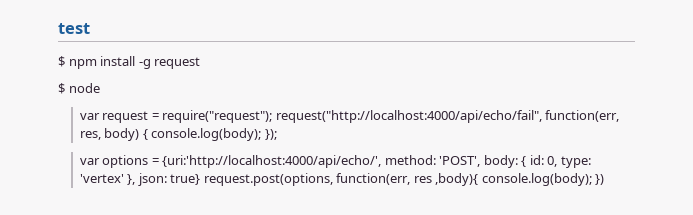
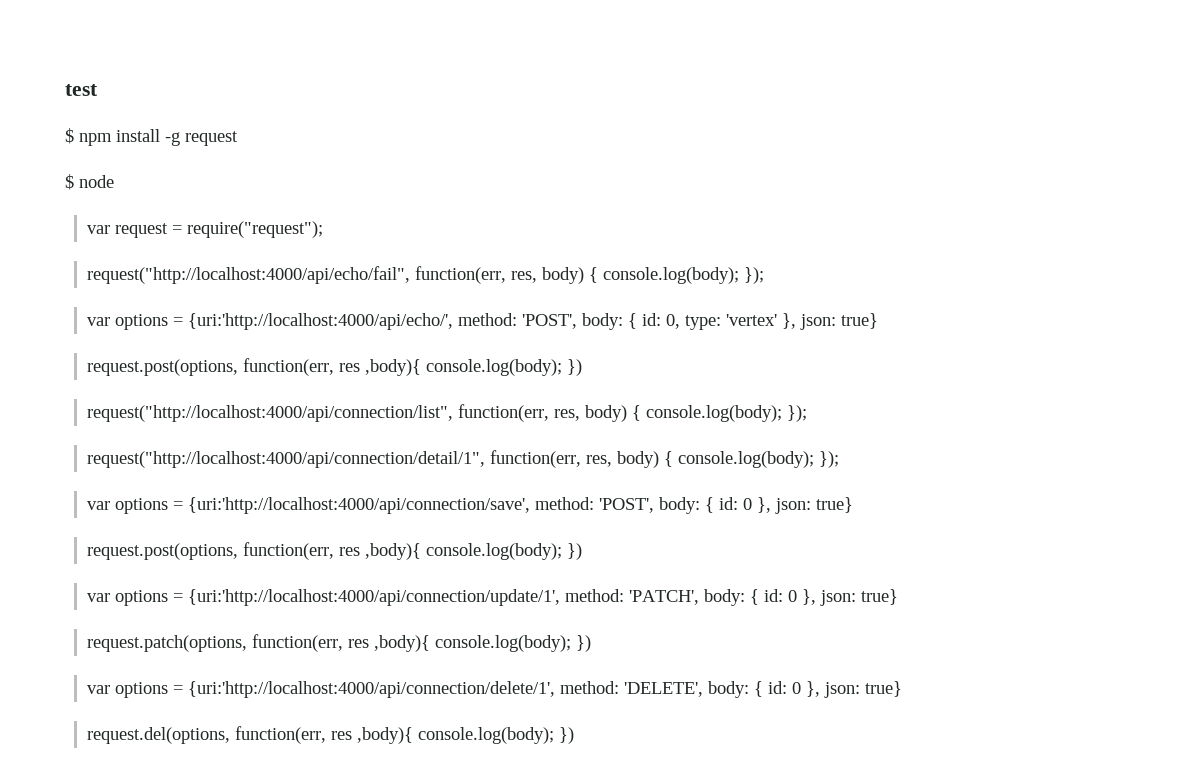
(273, 116) none -> (324, 229) //
[203,173,605,186] request.post(options, function(err, res ,body){ console.log(body); }) -> [87,358,583,376] [87,404,808,422] [87,450,840,468] [87,497,854,514] [87,542,583,560] [87,589,899,606] [87,634,592,652] [87,681,903,698] [87,726,575,744] // request.post(options, function(err, res ,body){ console.log(body); }) // request("http://localhost:4000/api/connection/list", function(err, res, body) { console.log(body); }); // request("http://localhost:4000/api/connection/detail/1", function(err, res, body) { console.log(body); }); // var options = {uri:'http://localhost:4000/api/connection/save', method: 'POST', body: { id: 0 }, json: true} // request.post(options, function(err, res ,body){ console.log(body); }) // var options = {uri:'http://localhost:4000/api/connection/update/1', method: 'PATCH', body: { id: 0 }, json: true} // request.patch(options, function(err, res ,body){ console.log(body); }) // var options = {uri:'http://localhost:4000/api/connection/delete/1', method: 'DELETE', body: { id: 0 }, json: true} // request.del(options, function(err, res ,body){ console.log(body); })

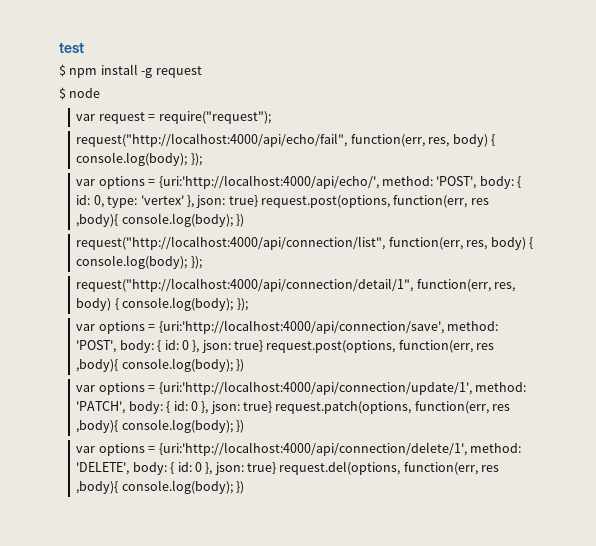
(879, 321) // -> (258, 201) none
(854, 505) // -> (264, 346) none
(899, 597) // -> (273, 407) none
(903, 689) // -> (277, 468) none

